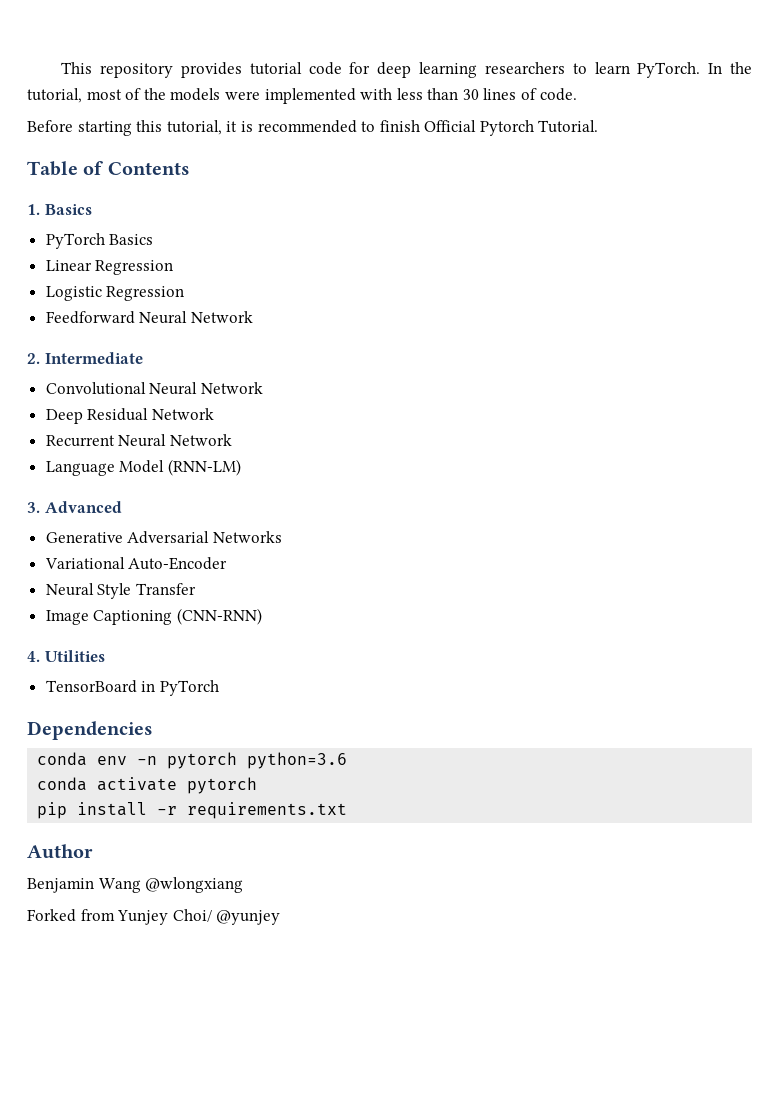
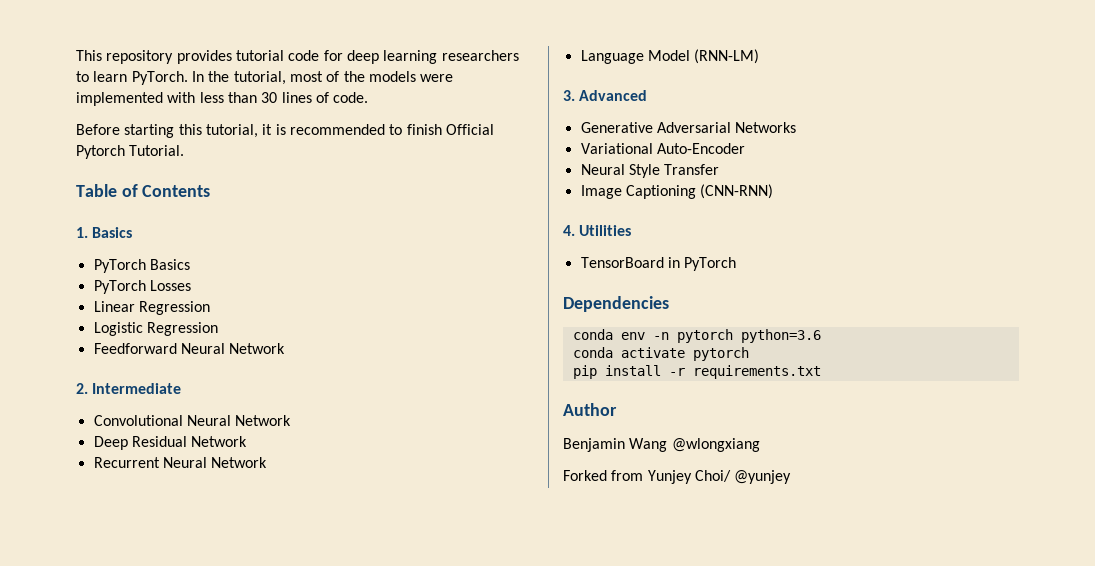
(154, 239) none -> [93,280,191,294] // PyTorch Losses

